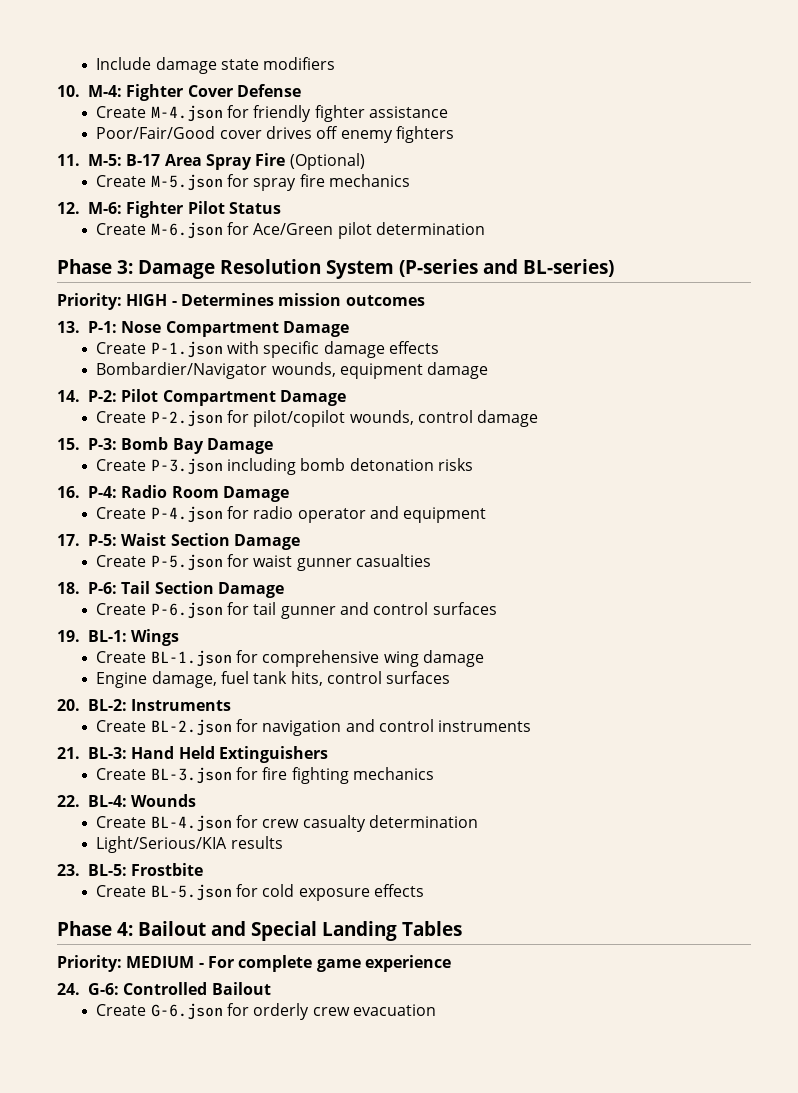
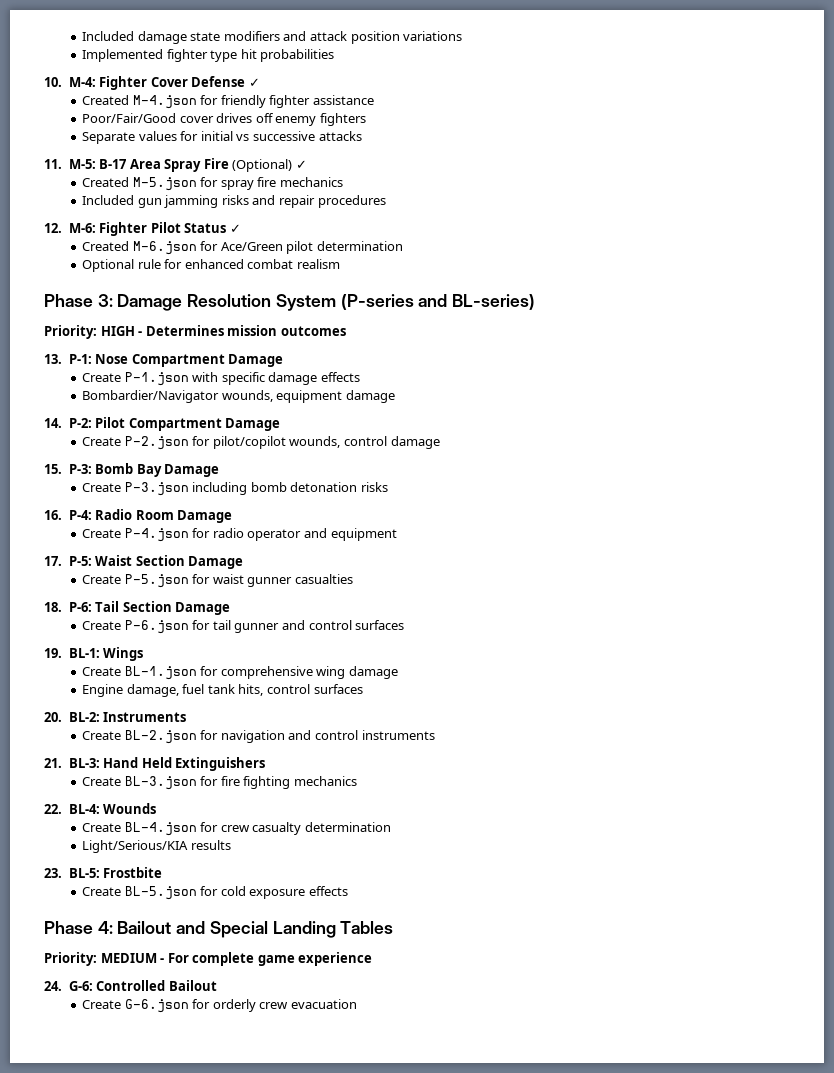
[96,57,152,70] Include -> [82,31,135,41] Included
(336, 63) none -> [283,31,463,44] [82,49,335,62] and attack position variations // Implemented fighter type hit probabilities
[96,106,147,118] // Create -> [248,78,260,87] [82,95,130,105] ✓ // Created
(455, 134) none -> [82,131,362,144] // Separate values for initial vs successive attacks
[96,175,147,187] // Create -> [295,160,307,169] [82,177,130,187] ✓ // Created
(411, 180) none -> [82,195,386,208] // Included gun jamming risks and repair procedures
[96,223,147,235] // Create -> [229,224,241,233] [82,241,130,251] ✓ // Created
(486, 228) none -> [82,259,340,272] // Optional rule for enhanced combat realism

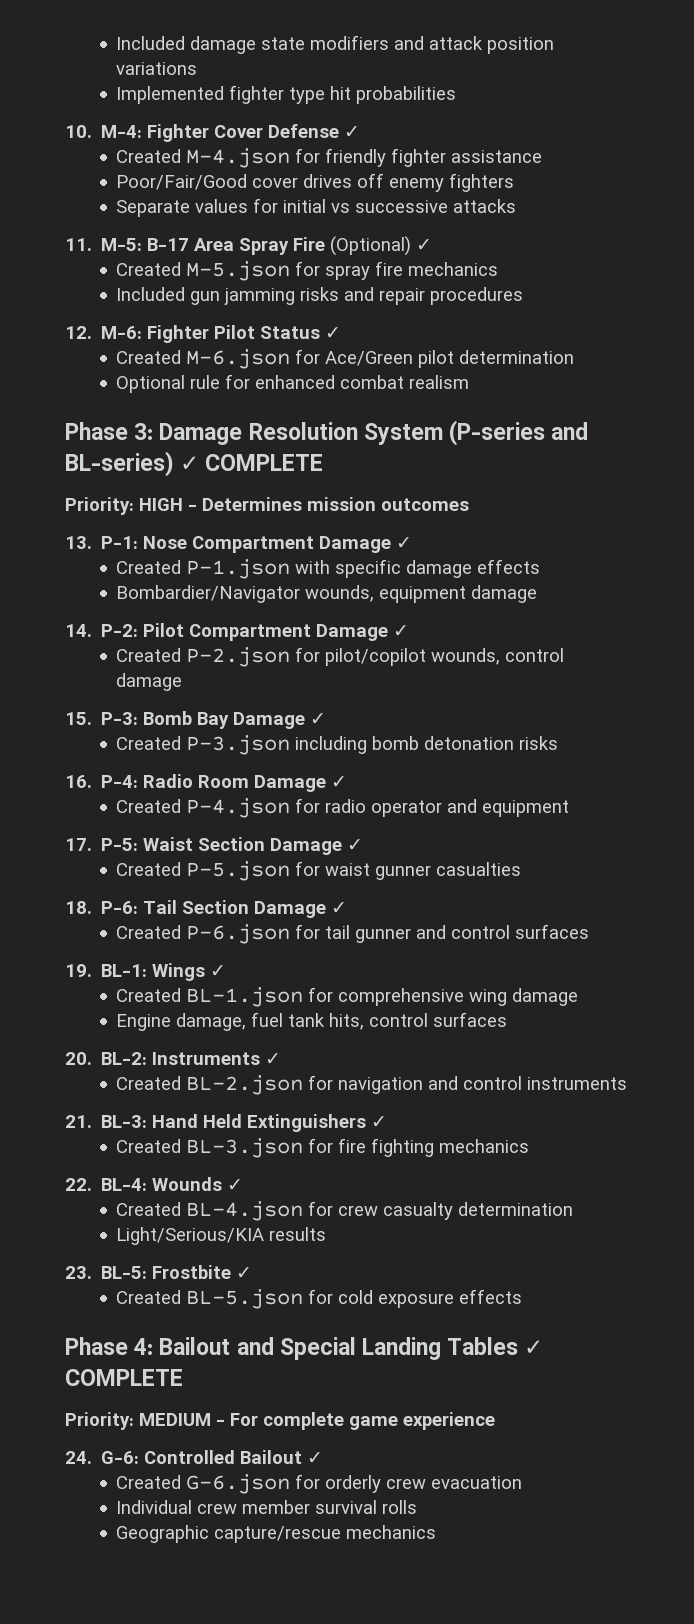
(536, 302) none -> [180,454,324,471] ✓ COMPLETE
[82,373,122,382] // Create -> [396,537,413,549] [116,560,182,574] ✓ // Created
[82,437,122,446] // Create -> [393,625,410,637] [116,648,182,662] ✓ // Created
[82,483,122,492] // Create -> [310,713,327,725] [116,736,182,750] ✓ // Created
[82,529,122,538] // Create -> [331,776,348,788] [116,799,182,813] ✓ // Created
[82,575,122,584] // Create -> [347,839,364,851] [116,862,182,876] ✓ // Created
[82,621,122,630] // Create -> [331,902,348,914] [116,925,182,939] ✓ // Created
[82,667,122,676] // Create -> [210,965,227,977] [116,988,182,1002] ✓ // Created
[82,731,122,740] // Create -> [265,1053,282,1065] [116,1076,182,1090] ✓ // Created
[82,777,122,786] // Create -> [371,1116,388,1128] [116,1139,182,1153] ✓ // Created
[82,823,122,832] // Create -> [227,1179,244,1191] [116,1202,182,1216] ✓ // Created
[82,887,122,896] // Create -> [236,1267,253,1279] [116,1290,182,1304] ✓ // Created
(394, 927) none -> [524,1340,544,1355] [65,1369,183,1386] ✓ COMPLETE
[82,1000,122,1009] // Create -> [307,1452,324,1464] [116,1475,182,1489] ✓ // Created
(357, 1004) none -> [116,1500,418,1514] [116,1525,437,1543] // Individual crew member survival rolls // Geographic capture/rescue mechanics

